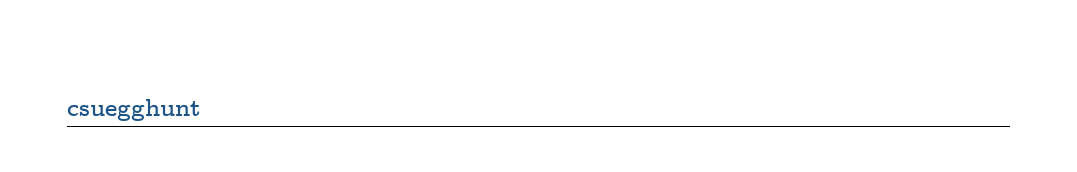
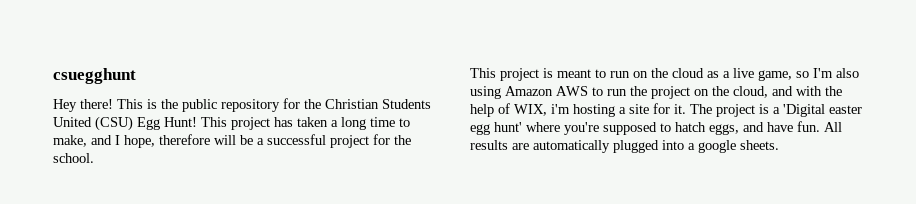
(201, 110) none -> [53,98,431,112] [53,116,410,131] [53,134,411,148] [53,153,94,163] [470,68,859,81] [470,86,842,99] [470,103,862,117] [470,121,842,135] [470,140,779,153] // Hey there! This is the public repository for the Christian Students United (CSU) Egg Hunt! This project has taken a long time to make, and I hope, therefore will be a successful project for the school. // This project is meant to run on the cloud as a live game, so I'm also using Amazon AWS to run the project on the cloud, and with the help of WIX, i'm hosting a site for it. The project is a 'Digital easter egg hunt' where you're supposed to hatch eggs, and have fun. All results are automatically plugged into a google sheets.

